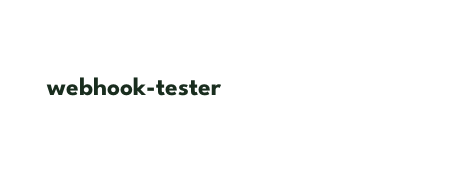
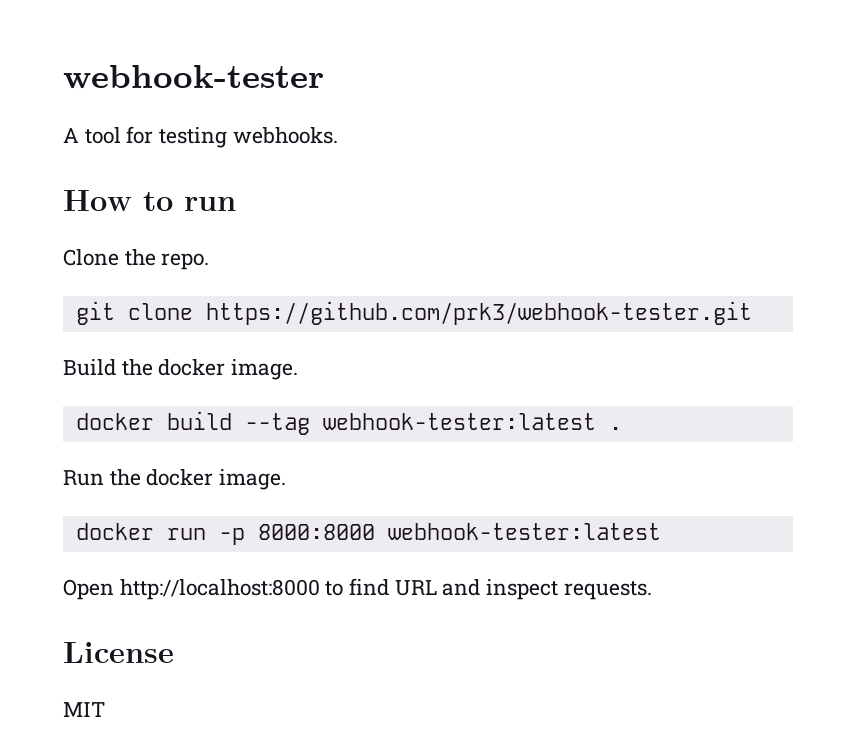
(222, 86) none -> [63,126,338,148] [63,190,236,211] [63,249,210,270] [75,301,752,325] [63,359,299,380] [75,411,622,435] [63,469,287,490] [75,523,661,545] [63,578,652,600] [63,642,174,663] [63,702,105,717] // A tool for testing webhooks. // How to run // Clone the repo. // git clone https://github.com/prk3/webhook-tester.git // Build the docker image. // docker build --tag webhook-tester:latest . // Run the docker image. // docker run -p 8000:8000 webhook-tester:latest // Open http://localhost:8000 to find URL and inspect requests. // License // MIT

